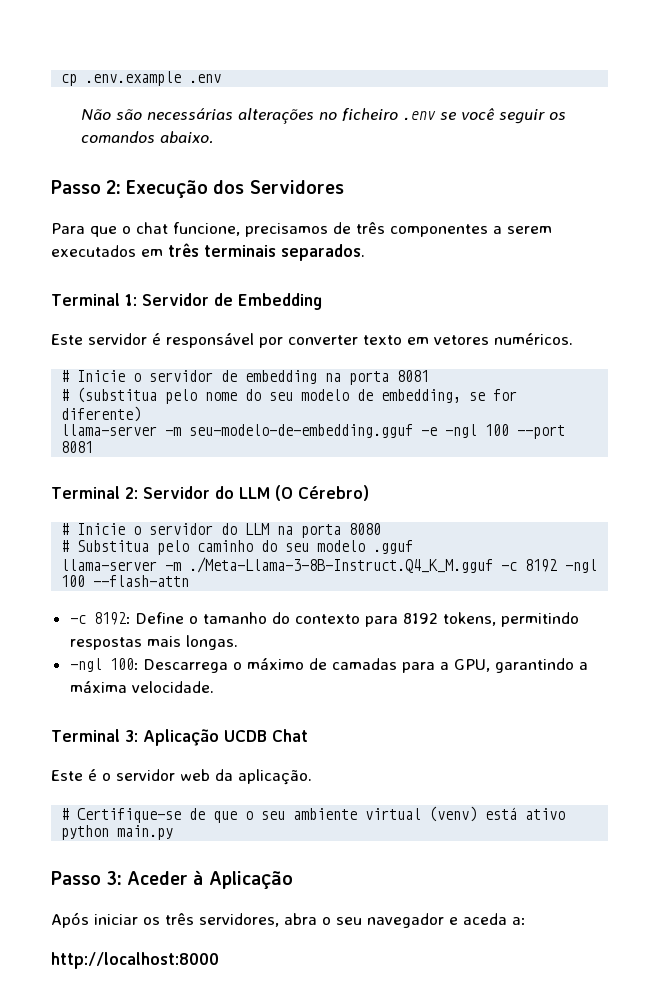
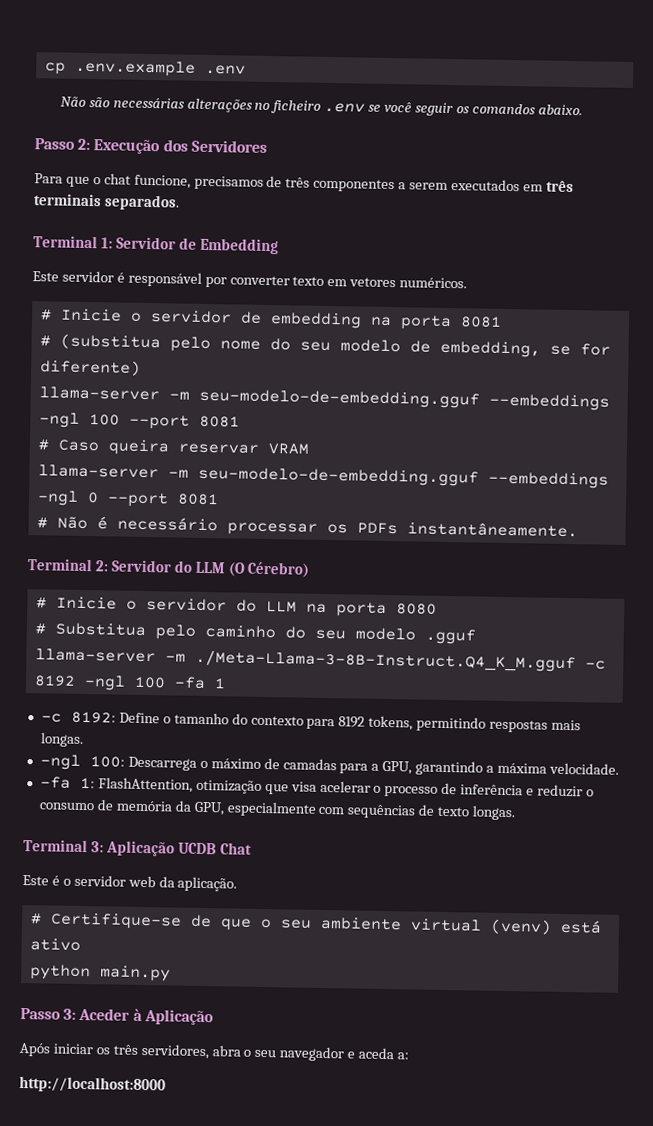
[421,427,438,436] -e -> [488,393,610,411] --embeddings
(94, 447) none -> [37,439,309,456] [37,464,609,489] [36,490,219,508] [36,516,578,538] // # Caso queira reservar VRAM // llama-server -m seu-modelo-de-embedding.gguf --embeddings -ngl 0 --port 8081 // # Não é necessário processar os PDFs instantâneamente.
[93,575,190,587] --flash-attn -> [173,676,226,690] -fa 1
(214, 687) none -> [39,776,594,798] [38,799,516,821] // -fa 1: FlashAttention, otimização que visa acelerar o processo de inferência e reduzir o consumo de memória da GPU, especialmente com sequências de texto longas.

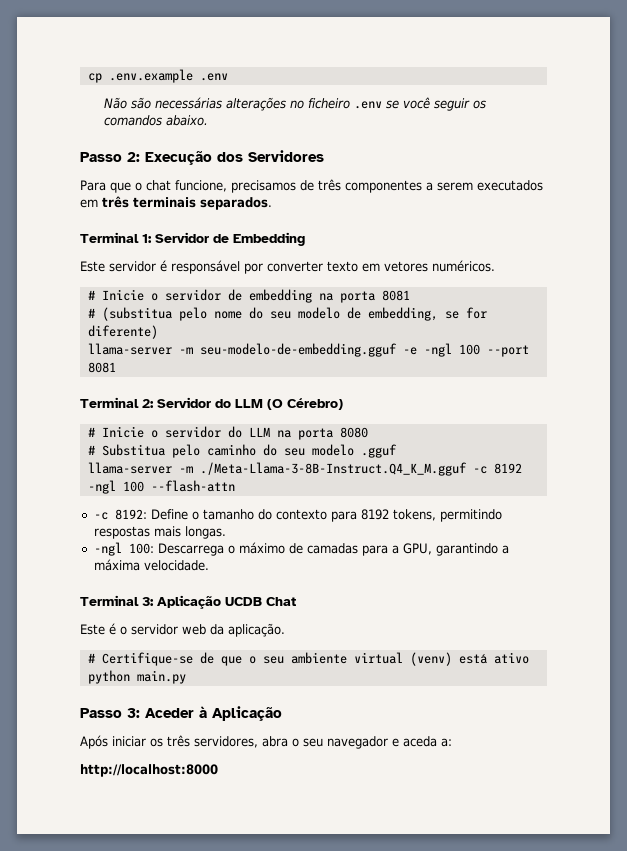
[488,393,610,411] --embeddings -> [402,347,417,355] -e
[37,439,309,456] [37,464,609,489] [36,490,219,508] [36,516,578,538] // # Caso queira reservar VRAM // llama-server -m seu-modelo-de-embedding.gguf --embeddings -ngl 0 --port 8081 // # Não é necessário processar os PDFs instantâneamente. -> (116, 367) none
[173,676,226,690] -fa 1 -> [150,480,235,492] --flash-attn
[39,776,594,798] [38,799,516,821] // -fa 1: FlashAttention, otimização que visa acelerar o processo de inferência e reduzir o consumo de memória da GPU, especialmente com sequências de texto longas. -> (209, 565) none

